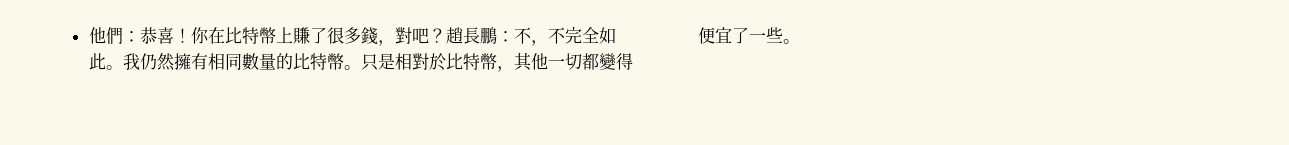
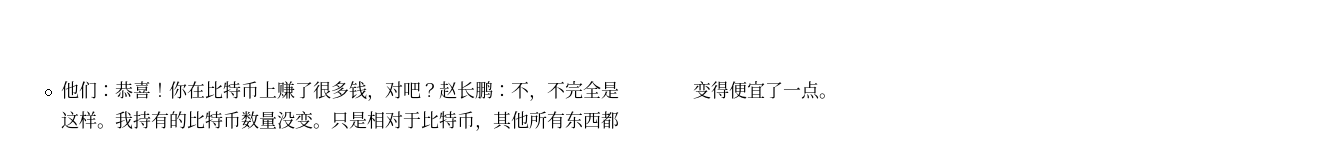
[88,27,123,44] 他們 -> [60,81,97,99] 他们
[258,27,616,46] [88,52,616,72] 幣上賺了很多錢，對吧？趙長鵬：不，不完全如此。我仍然擁有相同數量的比特幣。只是相對於比特幣，其他一切都變 -> [240,80,619,101] [60,111,619,131] [692,81,711,99] 币上赚了很多钱，对吧？赵长鹏：不，不完全是这样。我持有的比特币数量没变。只是相对于比特币，其他所有东西都变
[765,27,783,43] 些 -> [800,81,820,100] 点

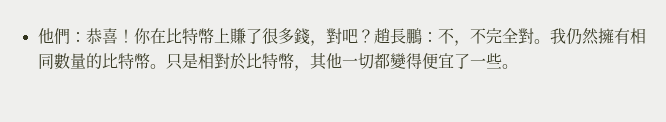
[60,81,97,99] 他们 -> [37,28,70,44] 他們
[240,80,619,101] [60,111,619,131] [692,81,711,99] 币上赚了很多钱，对吧？赵长鹏：不，不完全是这样。我持有的比特币数量没变。只是相对于比特币，其他所有东西都变 -> [197,28,646,46] [37,53,406,71] 幣上賺了很多錢，對吧？趙長鵬：不，不完全對。我仍然擁有相同數量的比特幣。只是相對於比特幣，其他一切都變
[800,81,820,100] 点 -> [485,53,502,69] 些

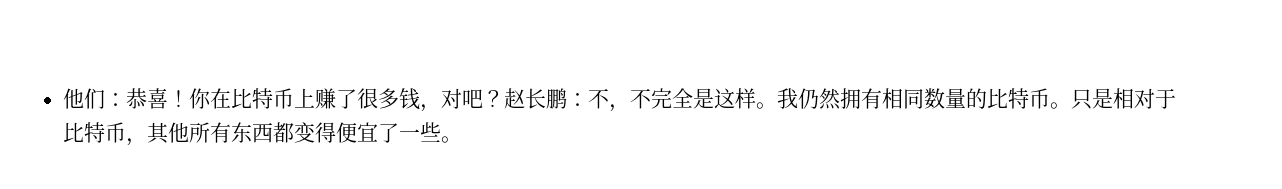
[37,28,70,44] 他們 -> [63,88,106,109] 他们
[197,28,422,46] 幣上賺了很多錢，對吧？趙長鵬 -> [273,88,568,112] 币上赚了很多钱，对吧？赵长鹏
[517,28,534,44] 對 -> [693,88,757,109] 是这样
[597,28,646,44] [37,53,70,69] 擁有相同數 -> [840,88,946,109] 拥有相同数
[133,53,150,69] 幣 -> [1029,88,1051,109] 币
[213,53,406,71] 對於比特幣，其他一切都變 -> [1134,88,1177,109] [63,122,316,146] 对于比特币，其他所有东西都变

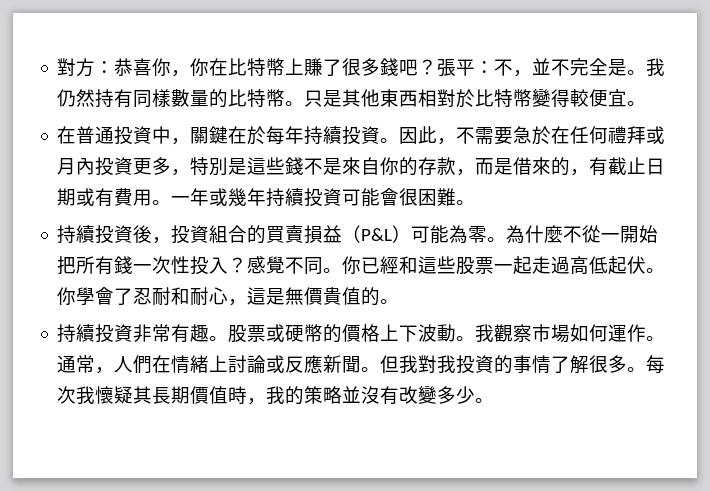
[63,88,631,112] 他们：恭喜！你在比特币上赚了很多钱，对吧？赵长鹏：不， -> [57,58,552,77] 對方：恭喜你，你在比特幣上賺了很多錢吧？張平：不，並
[714,88,757,109] 这样 -> (628, 67) none
[840,88,1177,110] [63,122,442,146] 拥有相同数量的比特币。只是相对于比特币，其他所有东西都变得便宜了一些 -> [95,88,647,108] [57,126,666,145] [57,157,666,176] [57,188,476,207] [57,225,659,244] [57,256,666,275] [57,287,400,306] [57,324,666,343] [57,355,666,374] [57,385,476,405] 持有同樣數量的比特幣。只是其他東西相對於比特幣變得較便宜。 // 在普通投資中，關鍵在於每年持續投資。因此，不需要急於在任何禮拜或月內投資更多，特別是這些錢不是來自你的存款，而是借來的，有截止日期或有費用。一年或幾年持續投資可能會很困難。 // 持續投資後，投資組合的買賣損益（P&L）可能為零。為什麼不從一開始把所有錢一次性投入？感覺不同。你已經和這些股票一起走過高低起伏。你學會了忍耐和耐心，這是無價貴值的。 // 持續投資非常有趣。股票或硬幣的價格上下波動。我觀察市場如何運作。通常，人們在情緒上討論或反應新聞。但我對我投資的事情了解很多。每次我懷疑其長期價值時，我的策略並沒有改變多少

